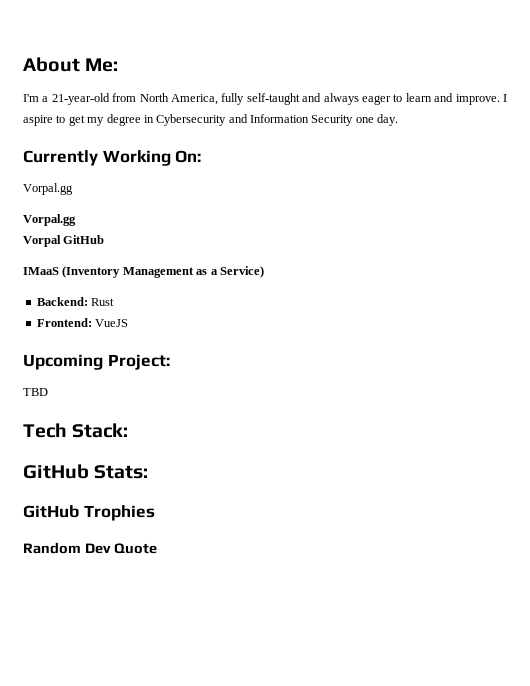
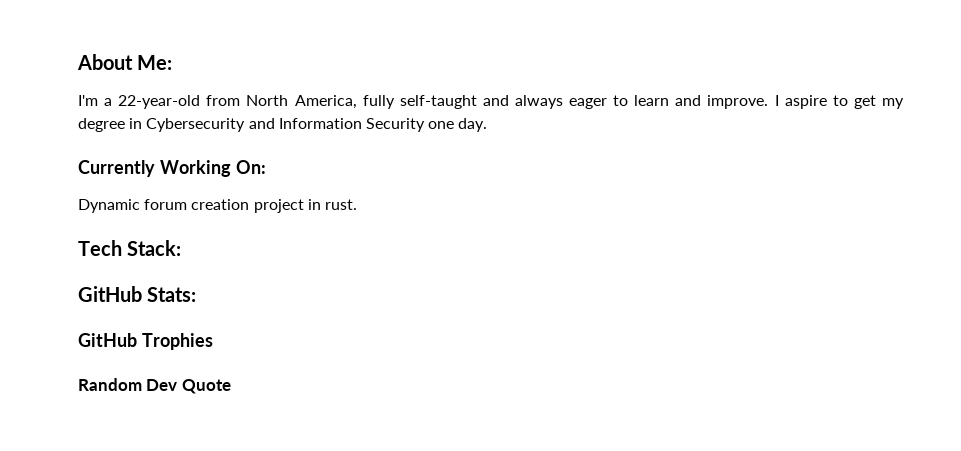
[51,93,110,105] 21-year-old -> [118,95,201,109] 22-year-old
[23,183,73,195] [23,214,76,226] [23,235,105,247] [23,266,264,278] [36,297,115,306] [36,318,129,327] [23,354,170,370] [23,388,48,396] Vorpal.gg // Vorpal.gg // Vorpal GitHub // IMaaS (Inventory Management as a Service) // Backend: Rust // Frontend: VueJS // Upcoming Project: // TBD -> [78,199,357,213] Dynamic forum creation project in rust.

